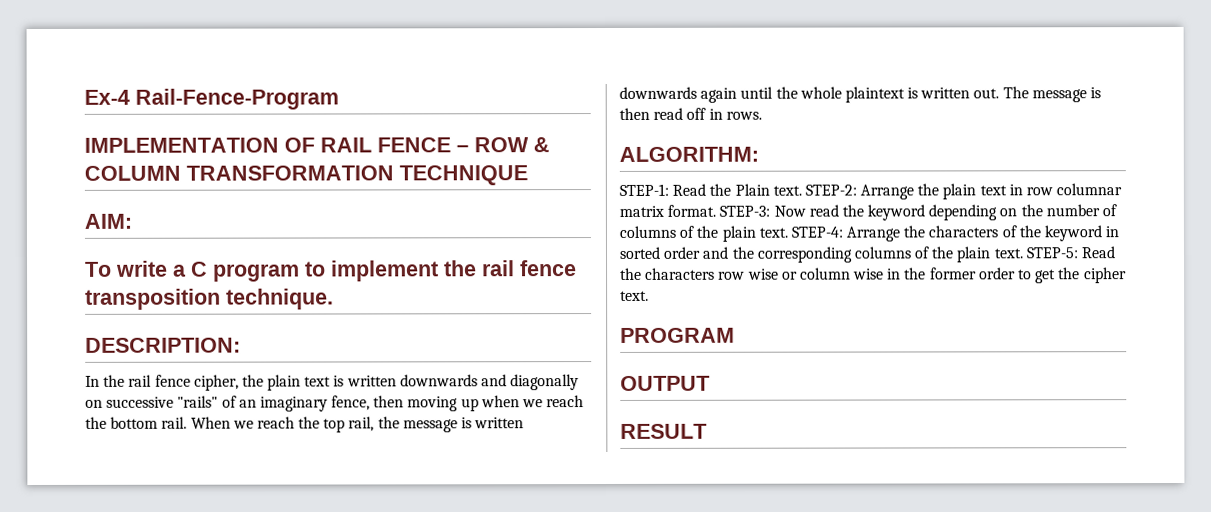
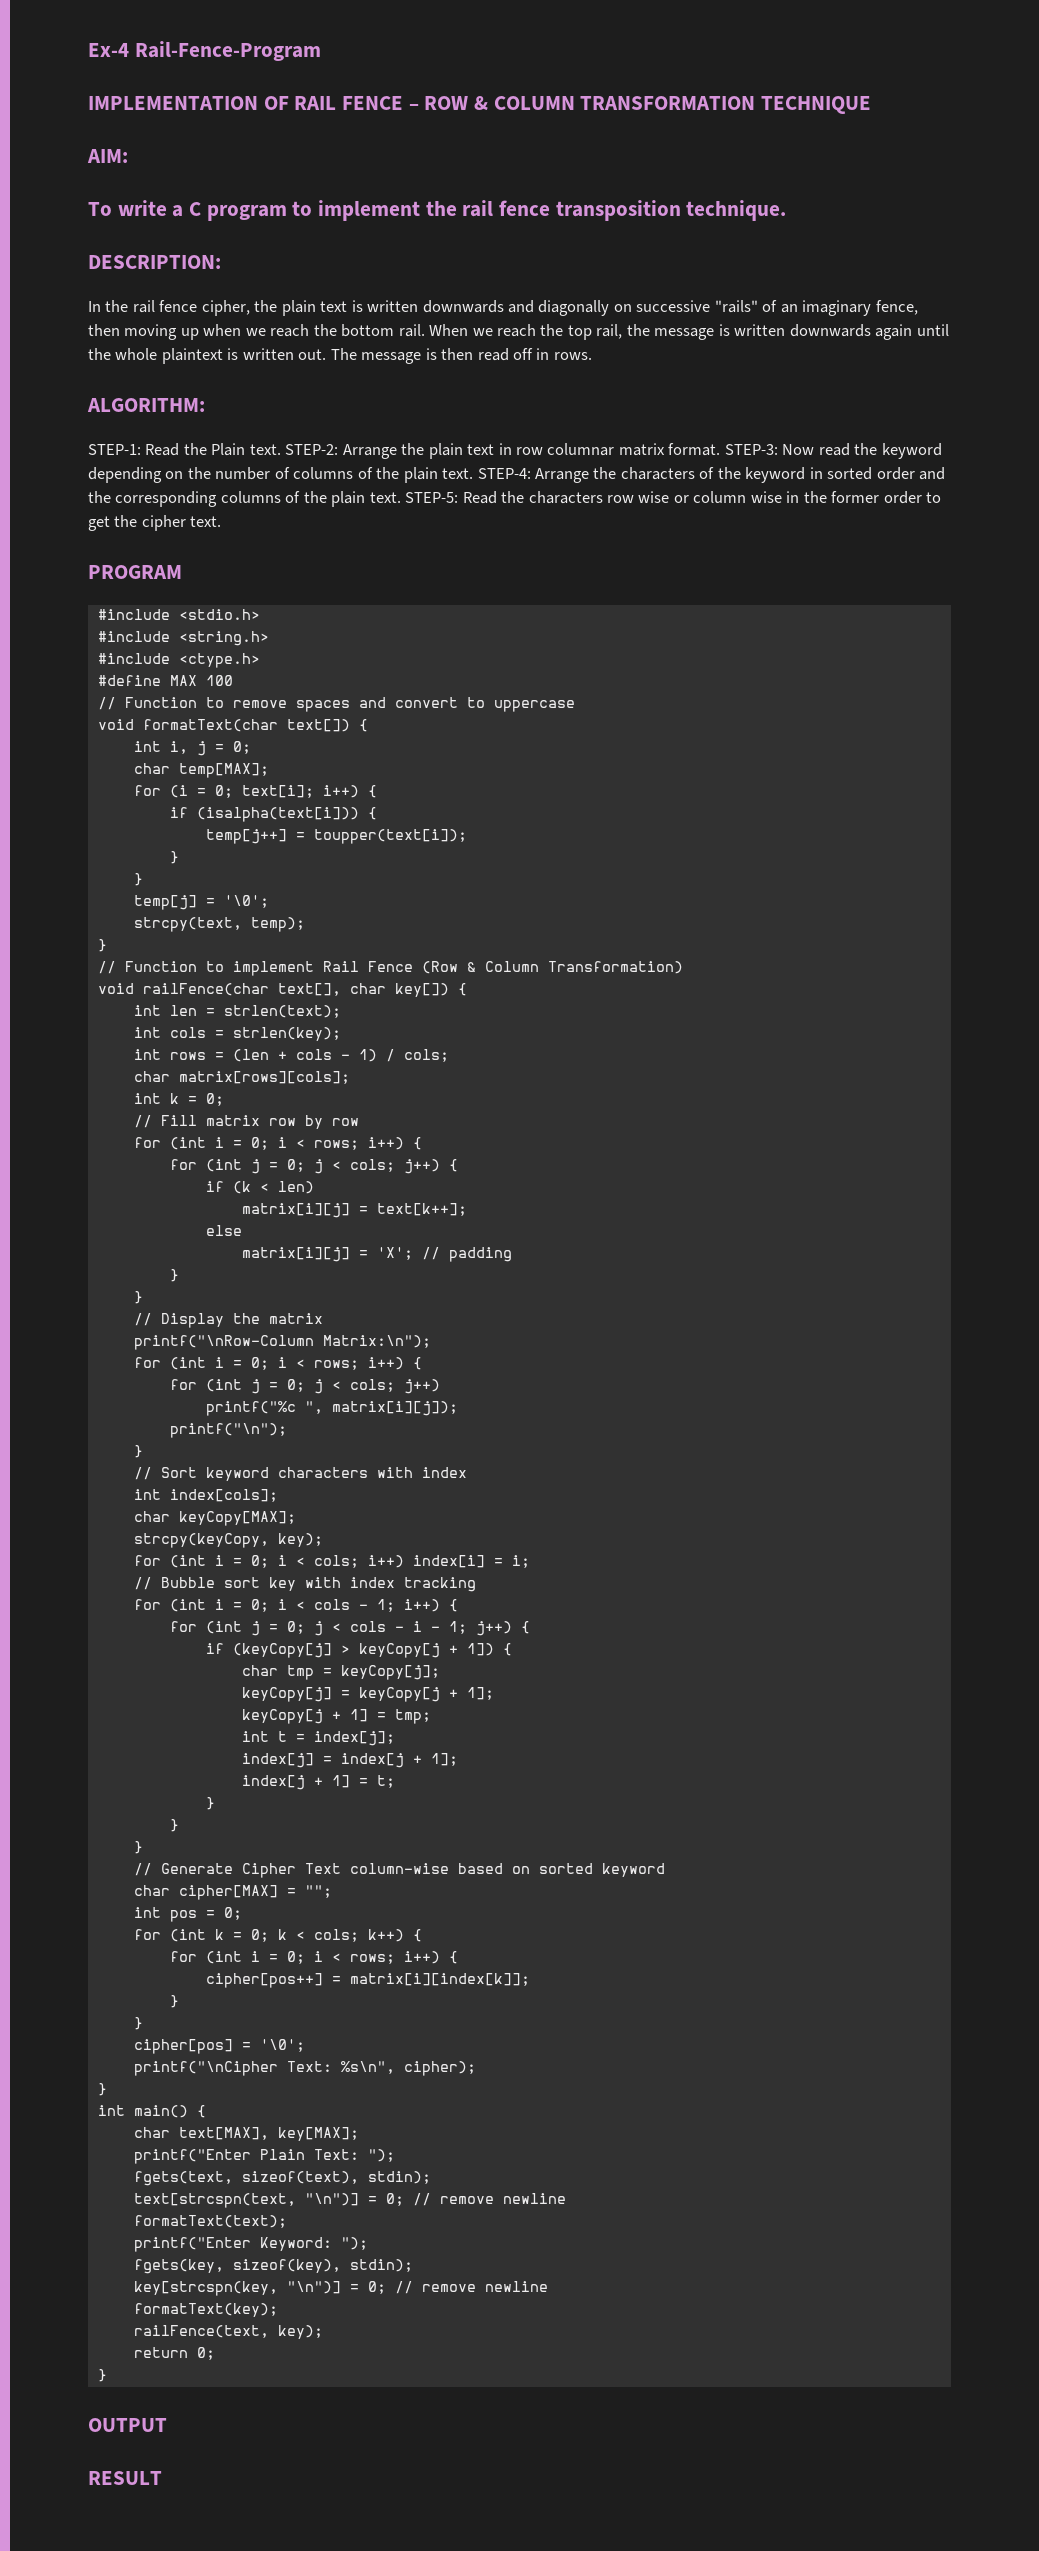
(735, 335) none -> [97,609,260,620] [97,631,269,646] [97,653,260,668] [97,675,233,686] [97,697,575,712] [97,719,368,732] [133,741,251,756] [133,763,269,778] [133,785,377,798] [169,807,377,822] [205,829,467,844] [169,851,179,864] [133,873,143,886] [133,895,269,910] [133,917,305,932] [97,939,107,952] [97,961,683,976] [97,983,467,997] [133,1005,341,1018] [133,1027,341,1041] [133,1049,449,1062] [133,1071,350,1084] [133,1093,224,1106] [133,1115,359,1129] [133,1137,422,1150] [169,1159,458,1174] [205,1181,314,1194] [241,1203,467,1218] [205,1225,242,1236] [241,1247,512,1262] [169,1269,179,1282] [133,1291,143,1304] [133,1313,323,1328] [133,1335,431,1350] [133,1357,422,1370] [169,1379,440,1394] [205,1401,458,1416] [169,1423,287,1438] [133,1445,143,1458] [133,1467,467,1481] [133,1489,278,1502] [133,1511,296,1526] [133,1533,323,1548] [133,1555,530,1568] [133,1577,476,1592] [133,1599,458,1612] [169,1621,530,1636] [205,1643,512,1658] [241,1665,440,1680] [241,1687,494,1702] [241,1709,431,1724] [241,1731,395,1746] [241,1753,458,1768] [241,1775,395,1790] [205,1797,215,1810] [169,1819,179,1832] [133,1841,143,1854] [133,1863,665,1878] [133,1885,332,1900] [133,1907,242,1922] [133,1929,422,1942] [169,1951,458,1964] [205,1973,530,1988] [169,1995,179,2008] [133,2017,143,2030] [133,2039,305,2054] [133,2061,476,2076] [97,2083,107,2096] [97,2105,206,2118] [133,2127,359,2141] [133,2149,395,2164] [133,2171,431,2186] [133,2193,566,2208] [133,2215,287,2228] [133,2237,368,2252] [133,2259,413,2274] [133,2281,548,2296] [133,2303,278,2317] [133,2325,323,2339] [133,2347,215,2360] [97,2369,107,2382] // #include <stdio.h> // #include <string.h> // #include <ctype.h> // #define MAX 100 // // Function to remove spaces and convert to uppercase // void formatText(char text[]) { // int i, j = 0; // char temp[MAX]; // for (i = 0; text[i]; i++) { // if (isalpha(text[i])) { // temp[j++] = toupper(text[i]); // } // } // temp[j] = '\0'; // strcpy(text, temp); // } // // Function to implement Rail Fence (Row & Column Transformation) // void railFence(char text[], char key[]) { // int len = strlen(text); // int cols = strlen(key); // int rows = (len + cols - 1) / cols; // char matrix[rows][cols]; // int k = 0; // // Fill matrix row by row // for (int i = 0; i < rows; i++) { // for (int j = 0; j < cols; j++) { // if (k < len) // matrix[i][j] = text[k++]; // else // matrix[i][j] = 'X'; // padding // } // } // // Display the matrix // printf("\nRow-Column Matrix:\n"); // for (int i = 0; i < rows; i++) { // for (int j = 0; j < cols; j++) // printf("%c ", matrix[i][j]); // printf("\n"); // } // // Sort keyword characters with index // int index[cols]; // char keyCopy[MAX]; // strcpy(keyCopy, key); // for (int i = 0; i < cols; i++) index[i] = i; // // Bubble sort key with index tracking // for (int i = 0; i < cols - 1; i++) { // for (int j = 0; j < cols - i - 1; j++) { // if (keyCopy[j] > keyCopy[j + 1]) { // char tmp = keyCopy[j]; // keyCopy[j] = keyCopy[j + 1]; // keyCopy[j + 1] = tmp; // int t = index[j]; // index[j] = index[j + 1]; // index[j + 1] = t; // } // } // } // // Generate Cipher Text column-wise based on sorted keyword // char cipher[MAX] = ""; // int pos = 0; // for (int k = 0; k < cols; k++) { // for (int i = 0; i < rows; i++) { // cipher[pos++] = matrix[i][index[k]]; // } // } // cipher[pos] = '\0'; // printf("\nCipher Text: %s\n", cipher); // } // int main() { // char text[MAX], key[MAX]; // printf("Enter Plain Text: "); // fgets(text, sizeof(text), stdin); // text[strcspn(text, "\n")] = 0; // remove newline // formatText(text); // printf("Enter Keyword: "); // fgets(key, sizeof(key), stdin); // key[strcspn(key, "\n")] = 0; // remove newline // formatText(key); // railFence(text, key); // return 0; // }

